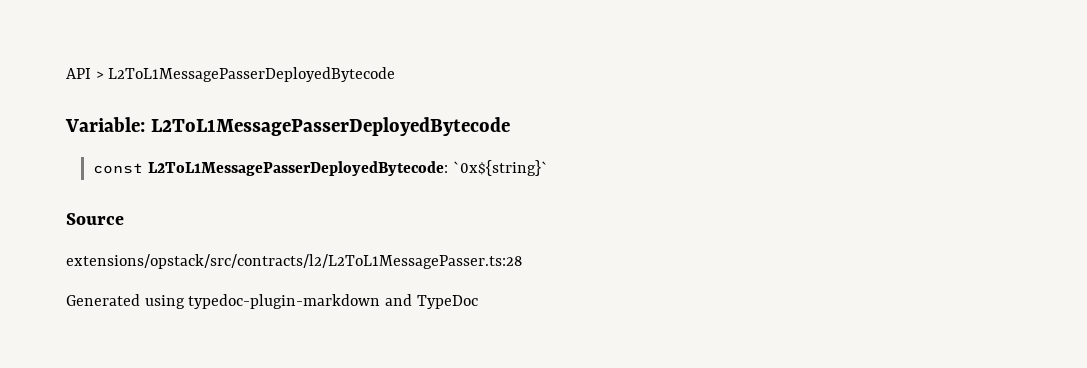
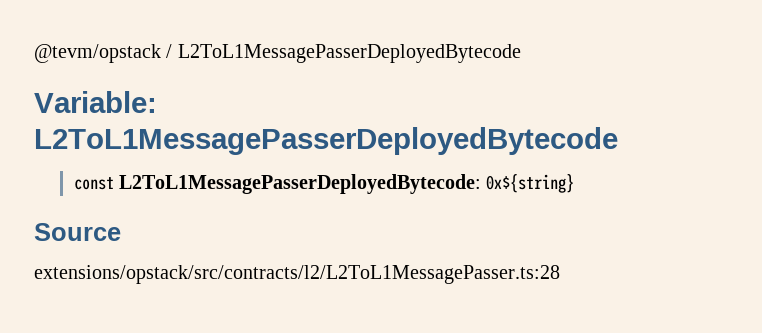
[66,68,104,79] API > -> [34,44,173,63] @tevm/opstack /
[452,160,548,176] `0x${string}` -> [486,174,575,193] 0x${string}
[66,294,478,309] // Generated using typedoc-plugin-markdown and TypeDoc -> (560, 274) none

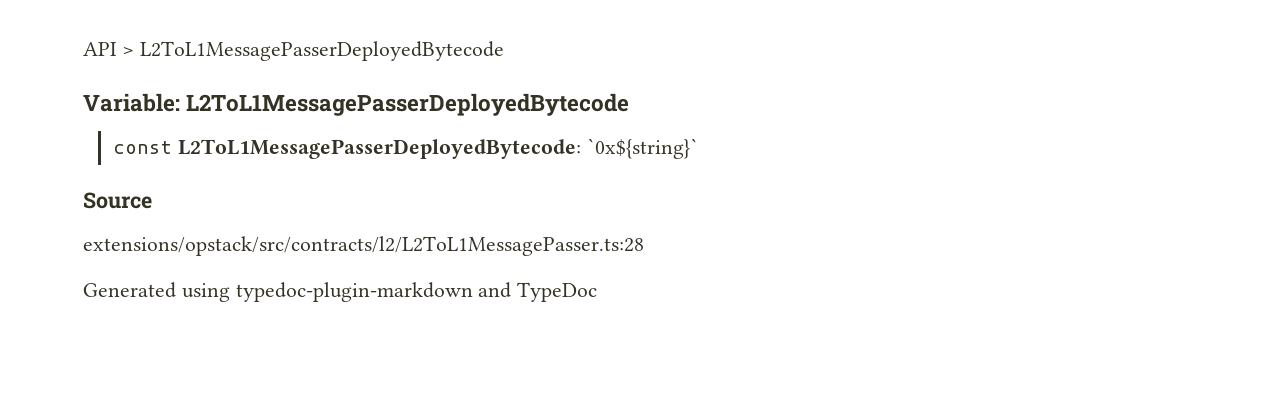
[34,44,173,63] @tevm/opstack / -> [83,42,134,56] API >
[486,174,575,193] 0x${string} -> [586,138,698,159] `0x${string}`
(560, 274) none -> [83,282,598,302] // Generated using typedoc-plugin-markdown and TypeDoc

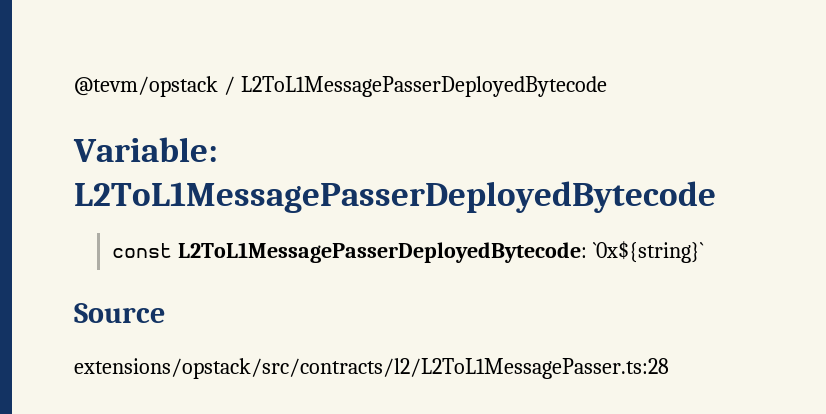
[83,42,134,56] API > -> [74,76,235,97] @tevm/opstack /
[83,282,598,302] // Generated using typedoc-plugin-markdown and TypeDoc -> (669, 368) none

